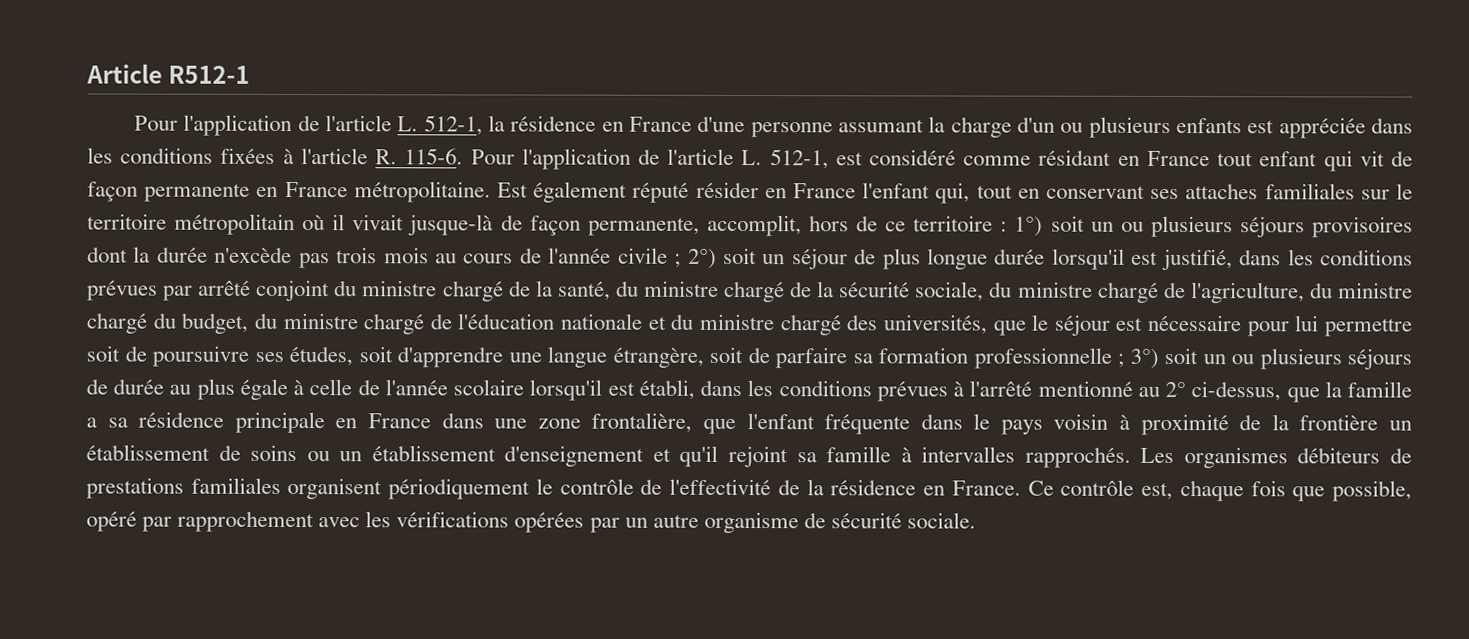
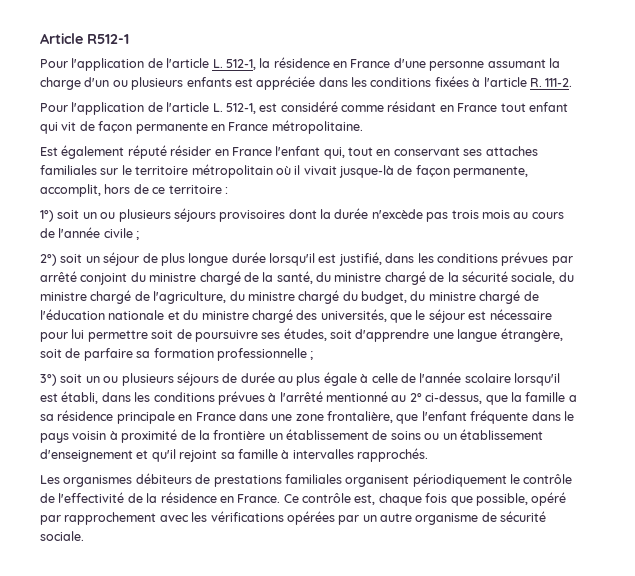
[404,148,464,165] 115-6. -> [545,78,573,87] 111-2. //
(491, 192) none -> (363, 127) //
(1008, 226) none -> (228, 190) //
(682, 260) none -> (140, 235) //
(1124, 360) none -> (314, 355) //
(1131, 457) none -> (428, 455) //

